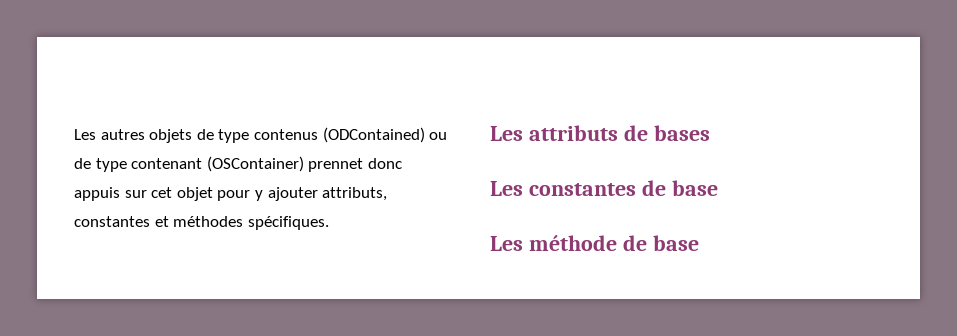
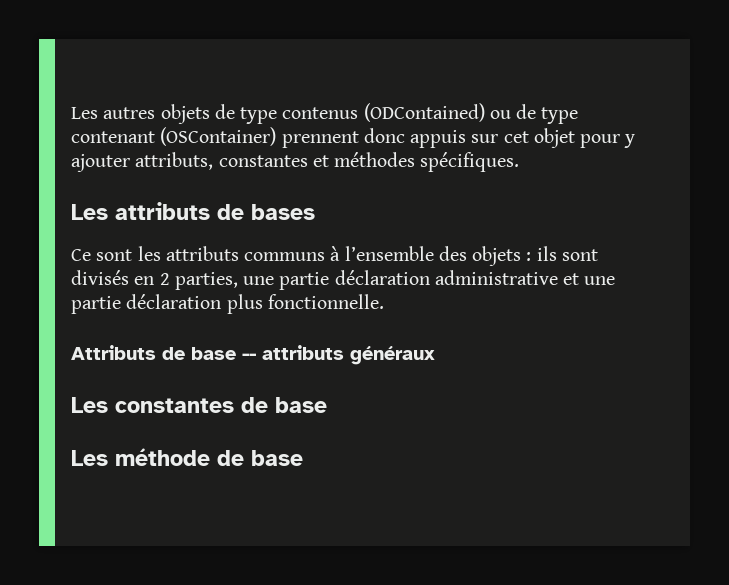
[308,158,364,172] prennet -> [281,131,359,148] prennent
(710, 133) none -> [71,246,598,266] [71,270,616,290] [71,294,384,314] [71,345,435,365] // Ce sont les attributs communs à l’ensemble des objets : ils sont divisés en 2 parties, une partie déclaration administrative et une partie déclaration plus fonctionnelle. // Attributs de base -- attributs généraux

